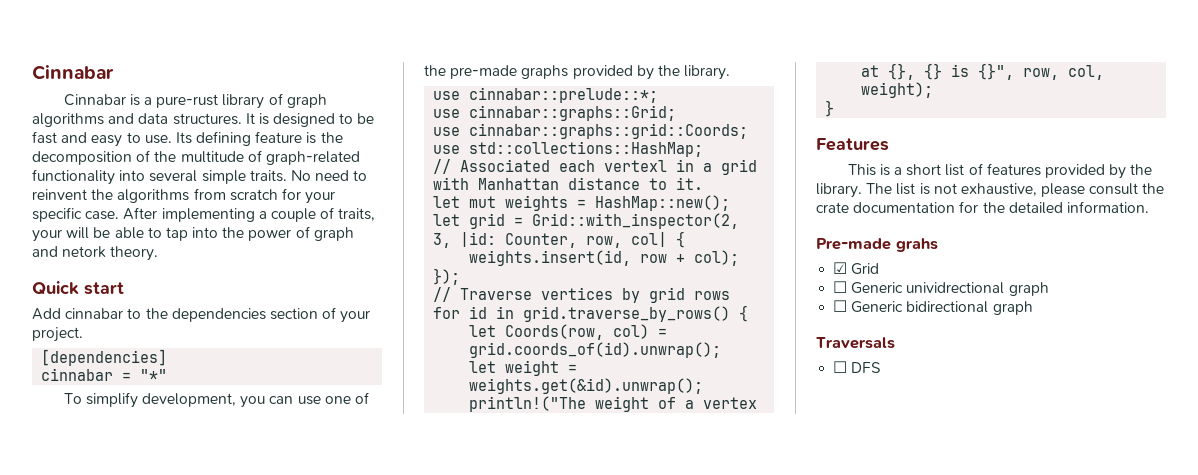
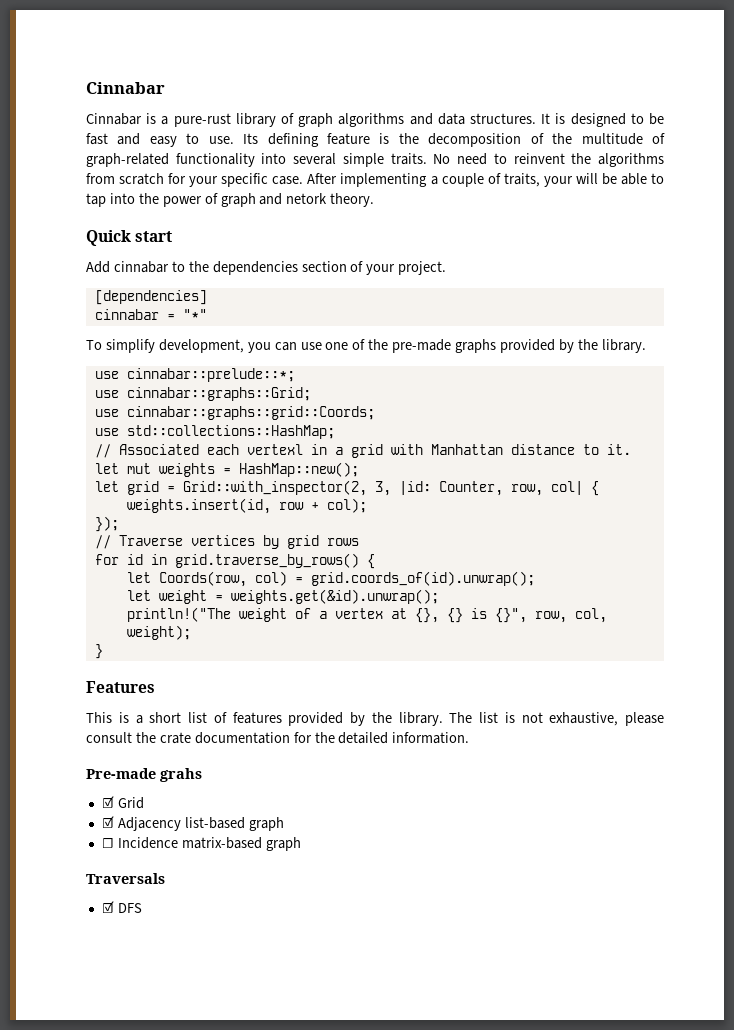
[833,281,1005,294] ☐ Generic unividrectional -> [101,816,245,831] ☑ Adjacency list-based
[851,301,989,313] Generic bidirectional -> [117,837,262,849] Incidence matrix-based
[833,361,848,373] ☐ -> [101,901,114,913] ☑

